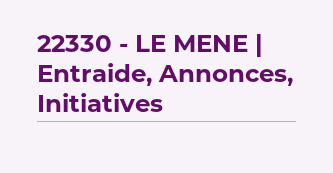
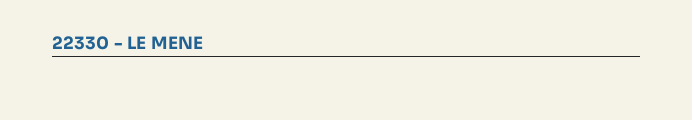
[255,34,263,57] [37,63,293,86] [37,93,163,112] | Entraide, Annonces, Initiatives -> (203, 42) none

